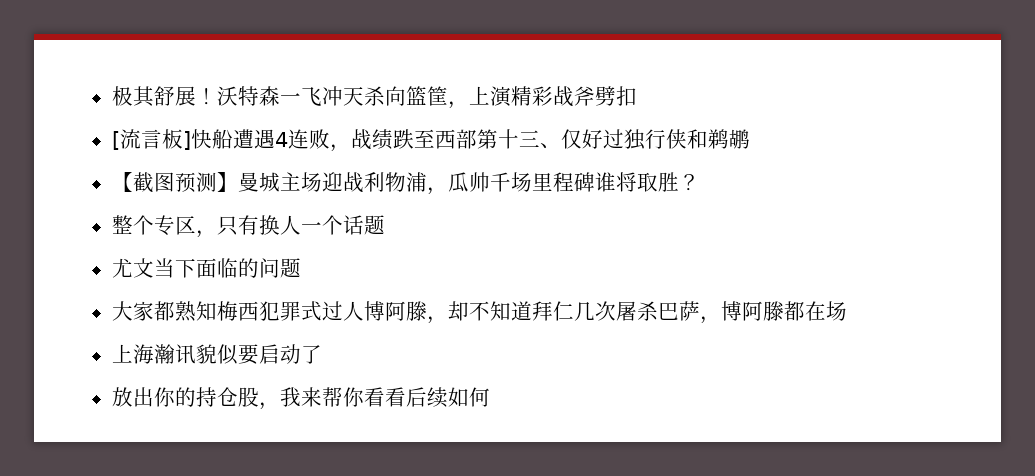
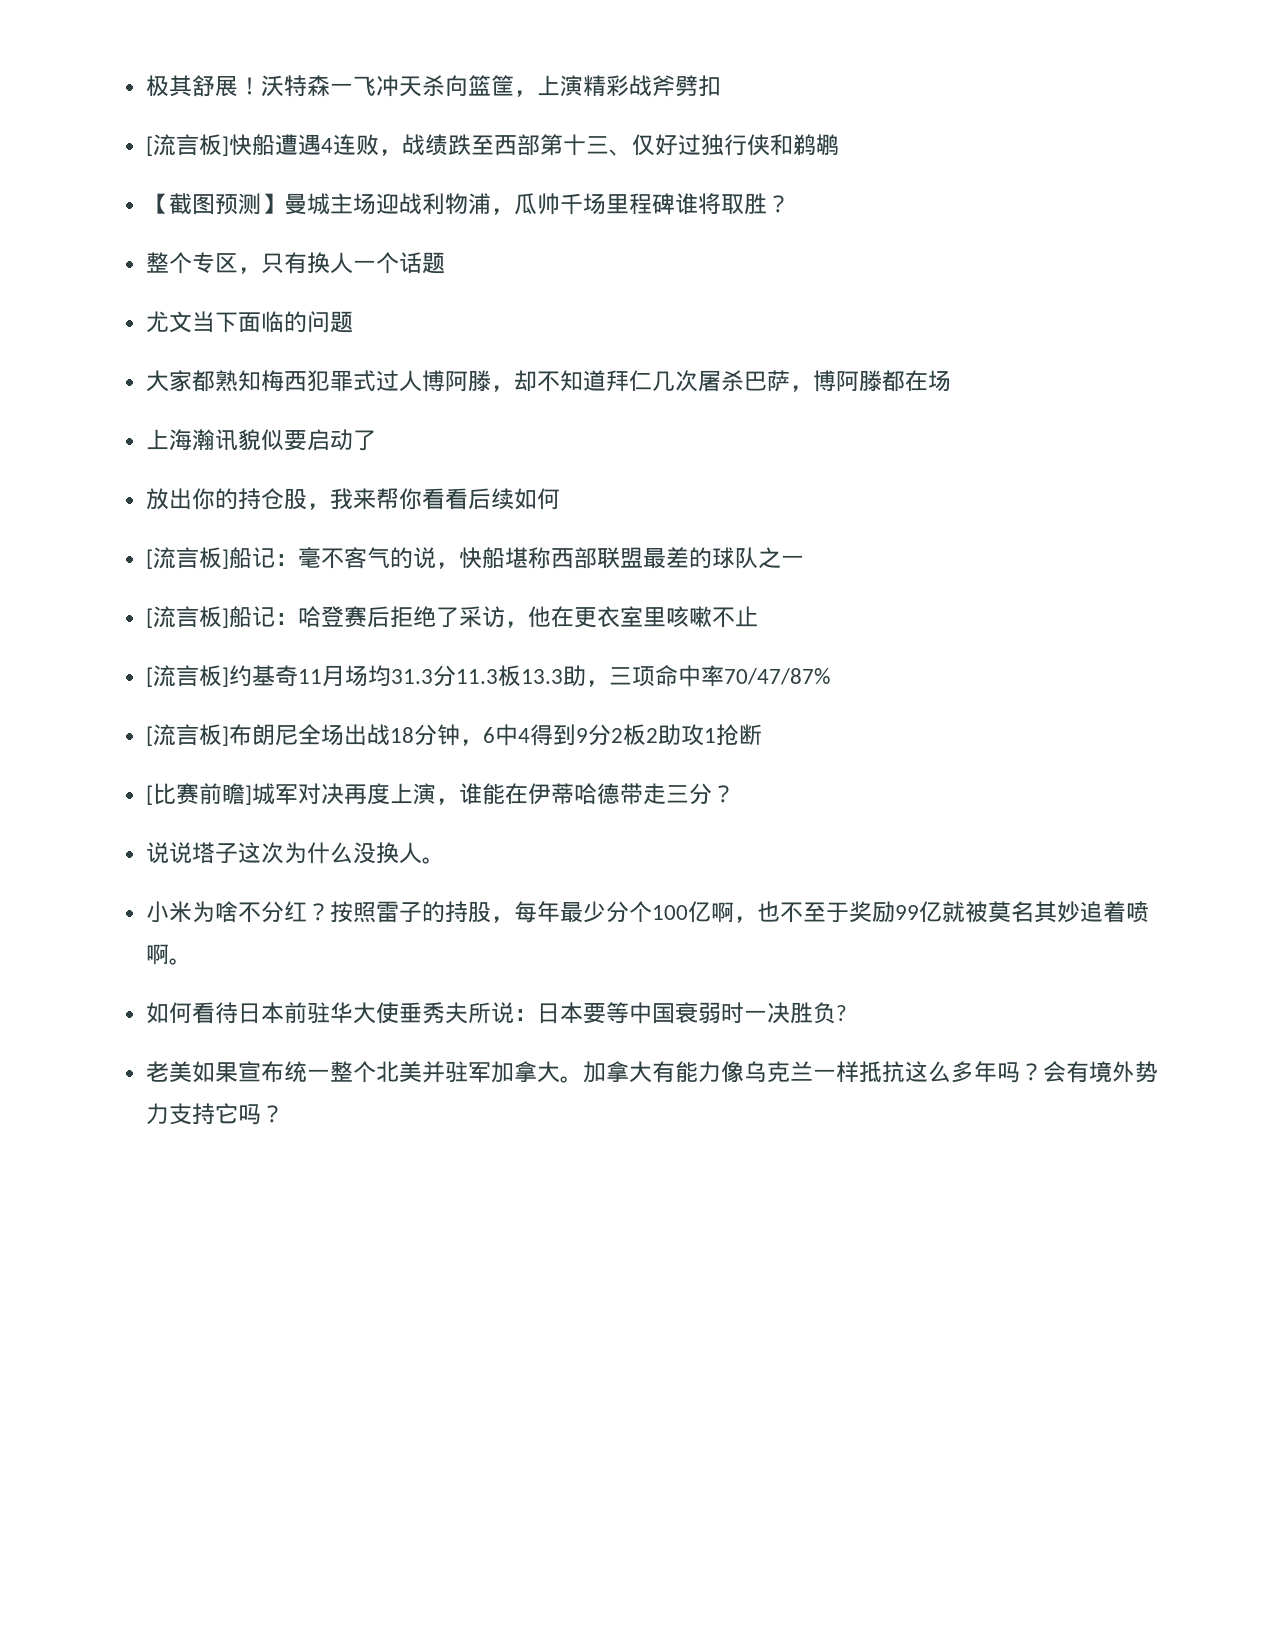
(490, 397) none -> [146,547,805,569] [146,606,759,628] [146,665,831,687] [146,724,763,746] [146,783,736,805] [146,842,446,864] [146,901,1150,923] [146,944,193,965] [146,1002,848,1024] [146,1061,1159,1083] [146,1103,285,1125] // [流言板]船记：毫不客气的说，快船堪称西部联盟最差的球队之一 // [流言板]船记：哈登赛后拒绝了采访，他在更衣室里咳嗽不止 // [流言板]约基奇11月场均31.3分11.3板13.3助，三项命中率70/47/87% // [流言板]布朗尼全场出战18分钟，6中4得到9分2板2助攻1抢断 // [比赛前瞻]城军对决再度上演，谁能在伊蒂哈德带走三分？ // 说说塔子这次为什么没换人。 // 小米为啥不分红？按照雷子的持股，每年最少分个100亿啊，也不至于奖励99亿就被莫名其妙追着喷啊。 // 如何看待日本前驻华大使垂秀夫所说：日本要等中国衰弱时一决胜负? // 老美如果宣布统一整个北美并驻军加拿大。加拿大有能力像乌克兰一样抵抗这么多年吗？会有境外势力支持它吗？

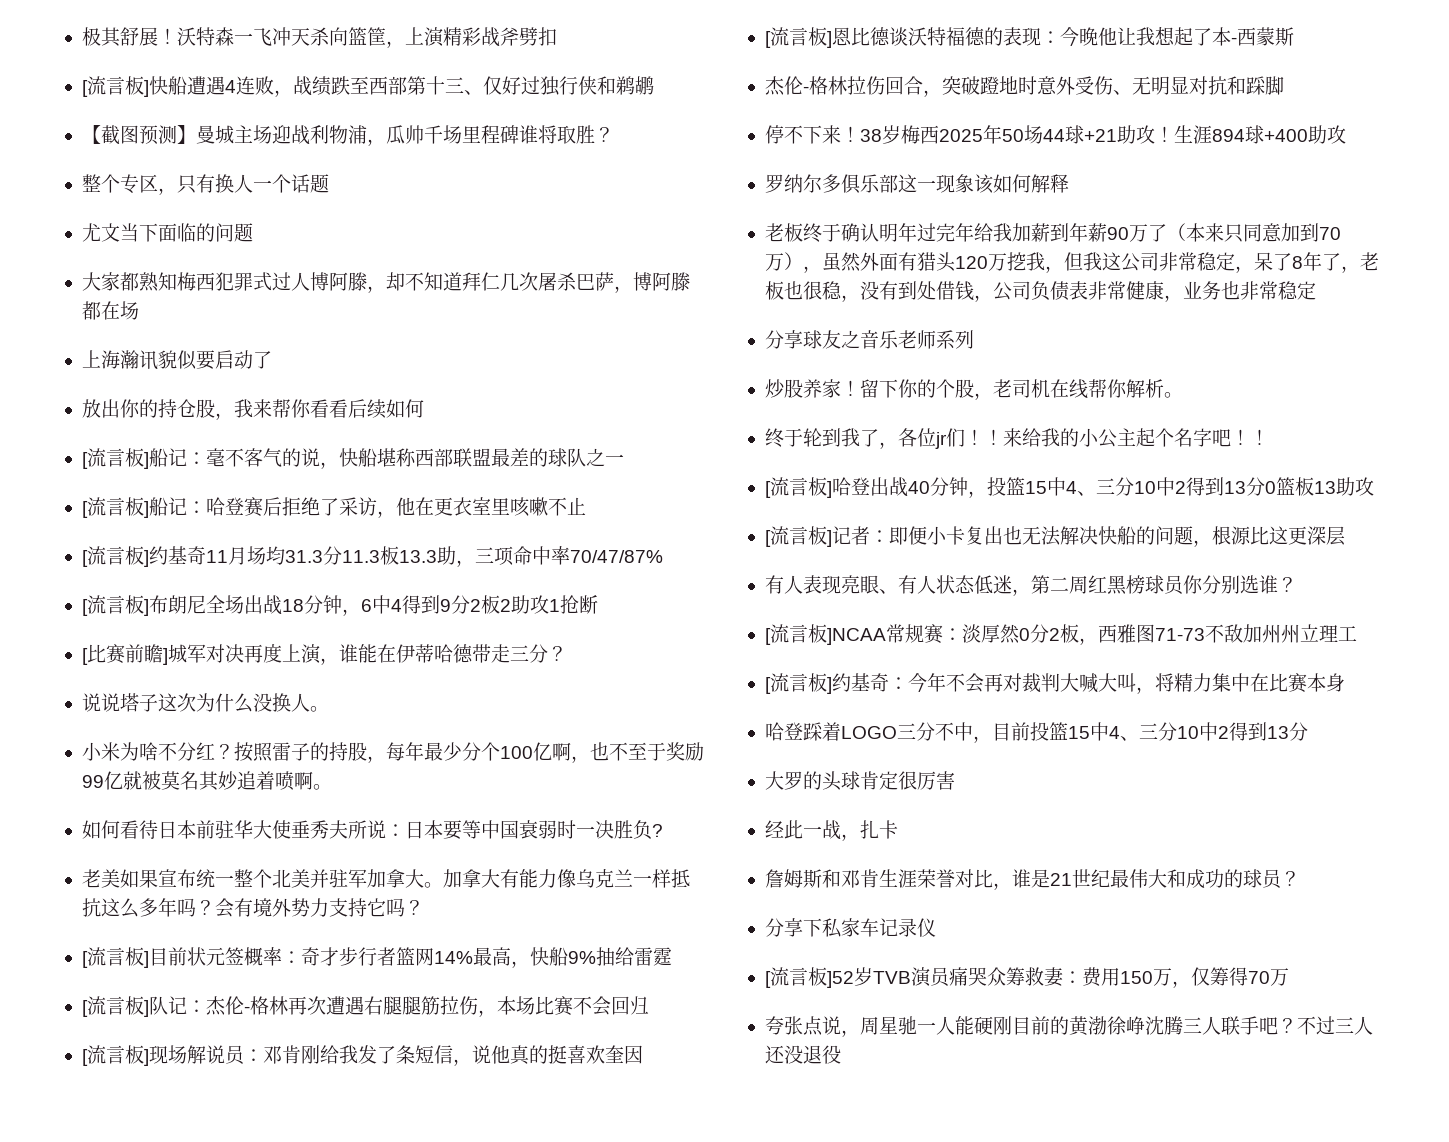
(285, 1114) none -> [81,947,672,968] [81,996,649,1017] [81,1045,643,1066] [764,26,1294,48] [764,76,1284,97] [764,125,1346,144] [764,174,1069,194] [764,223,1341,243] [764,252,1379,273] [764,281,1316,302] [764,330,974,349] [764,379,1183,400] [764,428,1269,449] [764,477,1374,498] [764,526,1345,547] [764,575,1297,596] [764,624,1357,645] [764,673,1345,694] [764,722,1308,743] [764,771,955,791] [764,820,898,841] [764,869,1300,890] [764,918,936,938] [764,967,1289,988] [764,1016,1373,1037] [764,1045,841,1064] // [流言板]目前状元签概率：奇才步行者篮网14%最高，快船9%抽给雷霆 // [流言板]队记：杰伦-格林再次遭遇右腿腿筋拉伤，本场比赛不会回归 // [流言板]现场解说员：邓肯刚给我发了条短信，说他真的挺喜欢奎因 // [流言板]恩比德谈沃特福德的表现：今晚他让我想起了本-西蒙斯 // 杰伦-格林拉伤回合，突破蹬地时意外受伤、无明显对抗和踩脚 // 停不下来！38岁梅西2025年50场44球+21助攻！生涯894球+400助攻 // 罗纳尔多俱乐部这一现象该如何解释 // 老板终于确认明年过完年给我加薪到年薪90万了（本来只同意加到70万），虽然外面有猎头120万挖我，但我这公司非常稳定，呆了8年了，老板也很稳，没有到处借钱，公司负债表非常健康，业务也非常稳定 // 分享球友之音乐老师系列 // 炒股养家！留下你的个股，老司机在线帮你解析。 // 终于轮到我了，各位jr们！！来给我的小公主起个名字吧！！ // [流言板]哈登出战40分钟，投篮15中4、三分10中2得到13分0篮板13助攻 // [流言板]记者：即便小卡复出也无法解决快船的问题，根源比这更深层 // 有人表现亮眼、有人状态低迷，第二周红黑榜球员你分别选谁？ // [流言板]NCAA常规赛：淡厚然0分2板，西雅图71-73不敌加州州立理工 // [流言板]约基奇：今年不会再对裁判大喊大叫，将精力集中在比赛本身 // 哈登踩着LOGO三分不中，目前投篮15中4、三分10中2得到13分 // 大罗的头球肯定很厉害 // 经此一战，扎卡 // 詹姆斯和邓肯生涯荣誉对比，谁是21世纪最伟大和成功的球员？ // 分享下私家车记录仪 // [流言板]52岁TVB演员痛哭众筹救妻：费用150万，仅筹得70万 // 夸张点说，周星驰一人能硬刚目前的黄渤徐峥沈腾三人联手吧？不过三人还没退役

